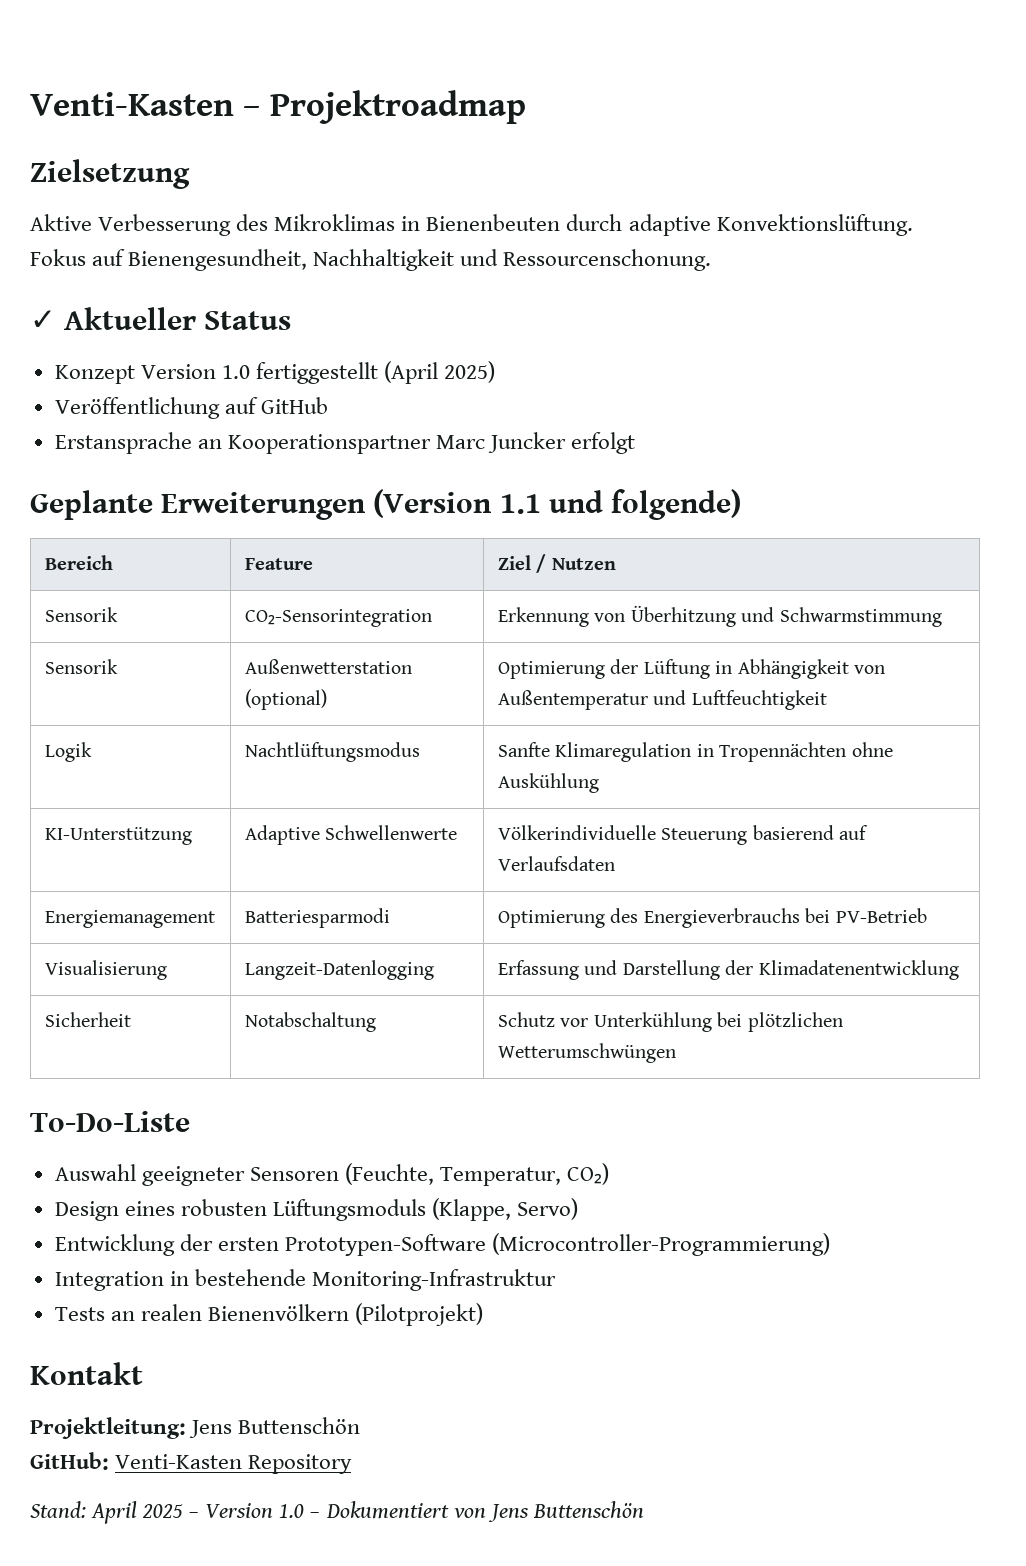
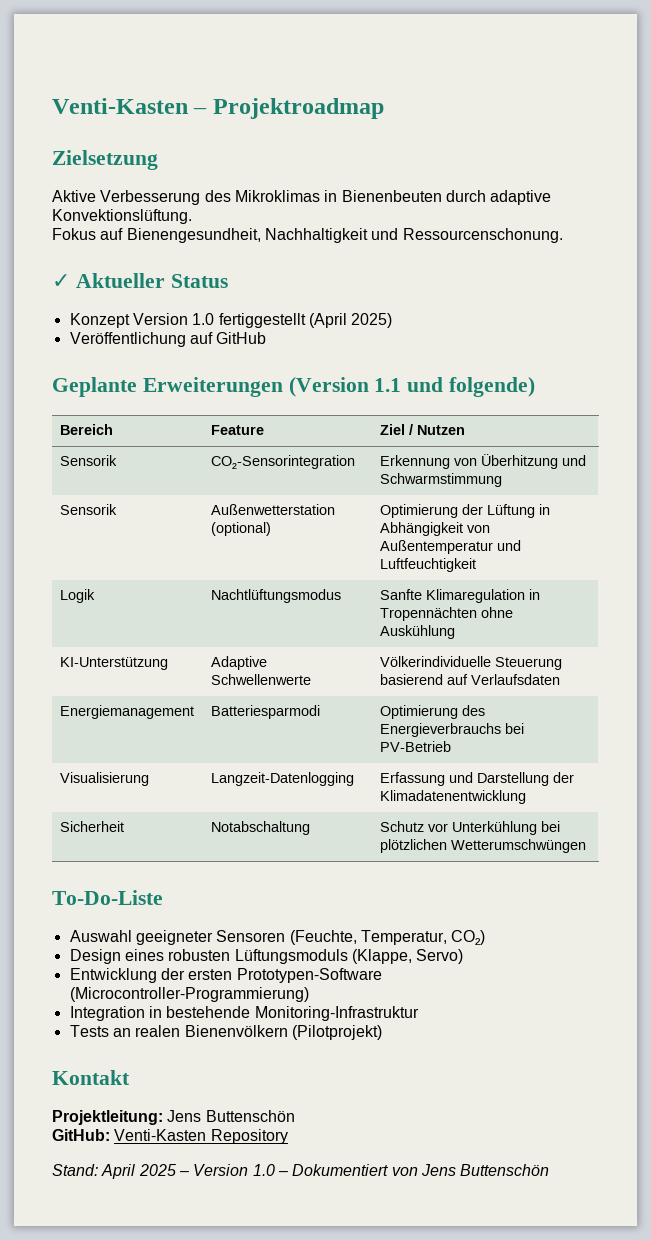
[54,432,636,454] // Erstansprache an Kooperationspartner Marc Juncker erfolgt -> (267, 338) none

